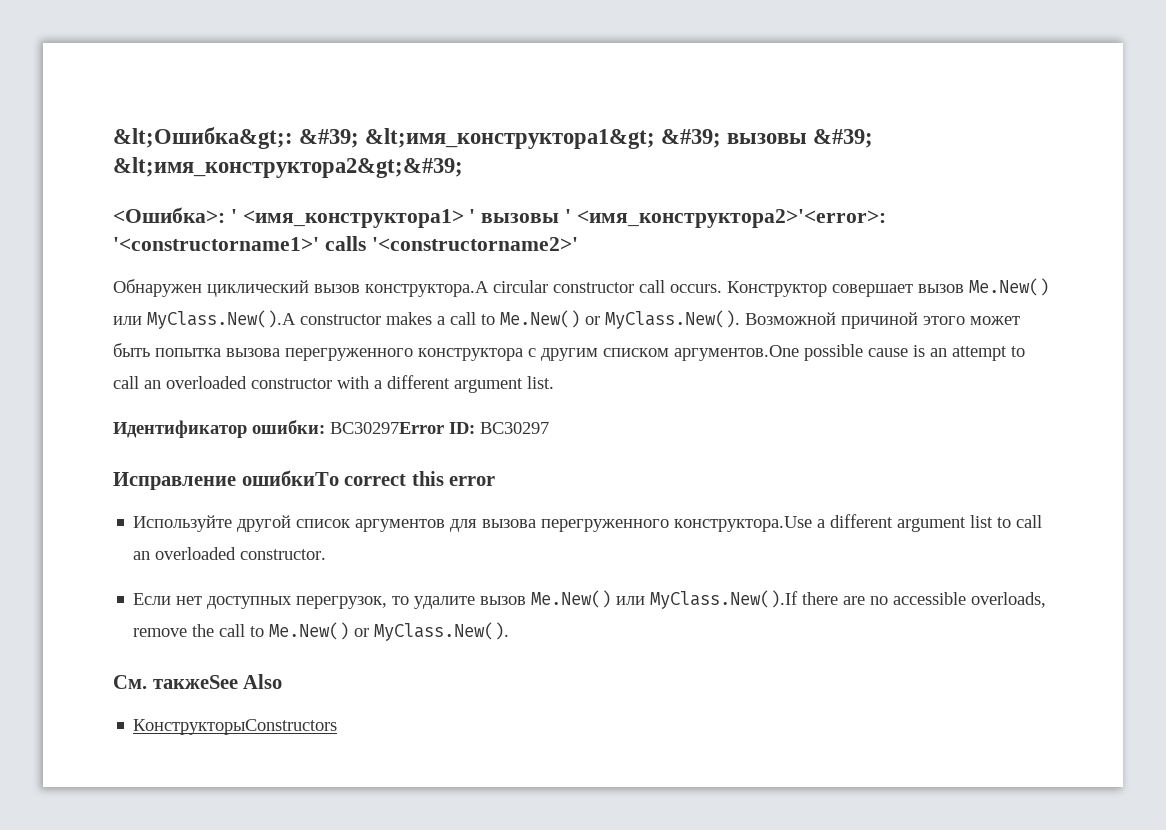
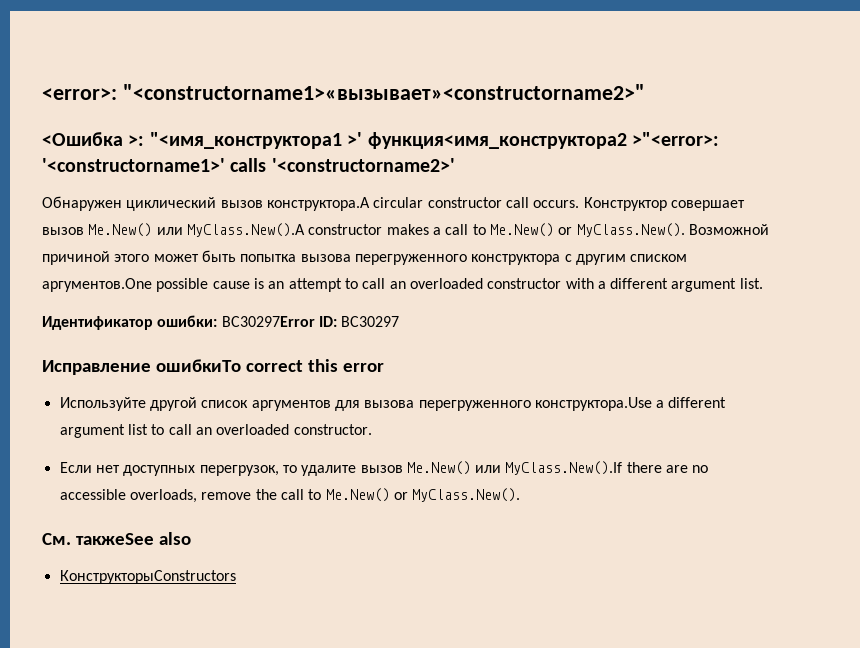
[113,127,874,149] [113,157,463,178] [113,207,886,228] &lt;Ошибка&gt;: &#39; &lt;имя_конструктора1&gt; &#39; вызовы &#39; &lt;имя_конструктора2&gt;&#39; // <Ошибка>: ' <имя_конструктора1> ' вызовы ' <имя_конструктора2>'<error>: -> [42,84,645,100] [42,132,719,149] <error>: "<constructorname1>«вызывает»<constructorname2>" // <Ошибка >: "<имя_конструктора1 >' функция<имя_конструктора2 >"<error>:
[243,674,283,689] Also -> [158,532,191,545] also

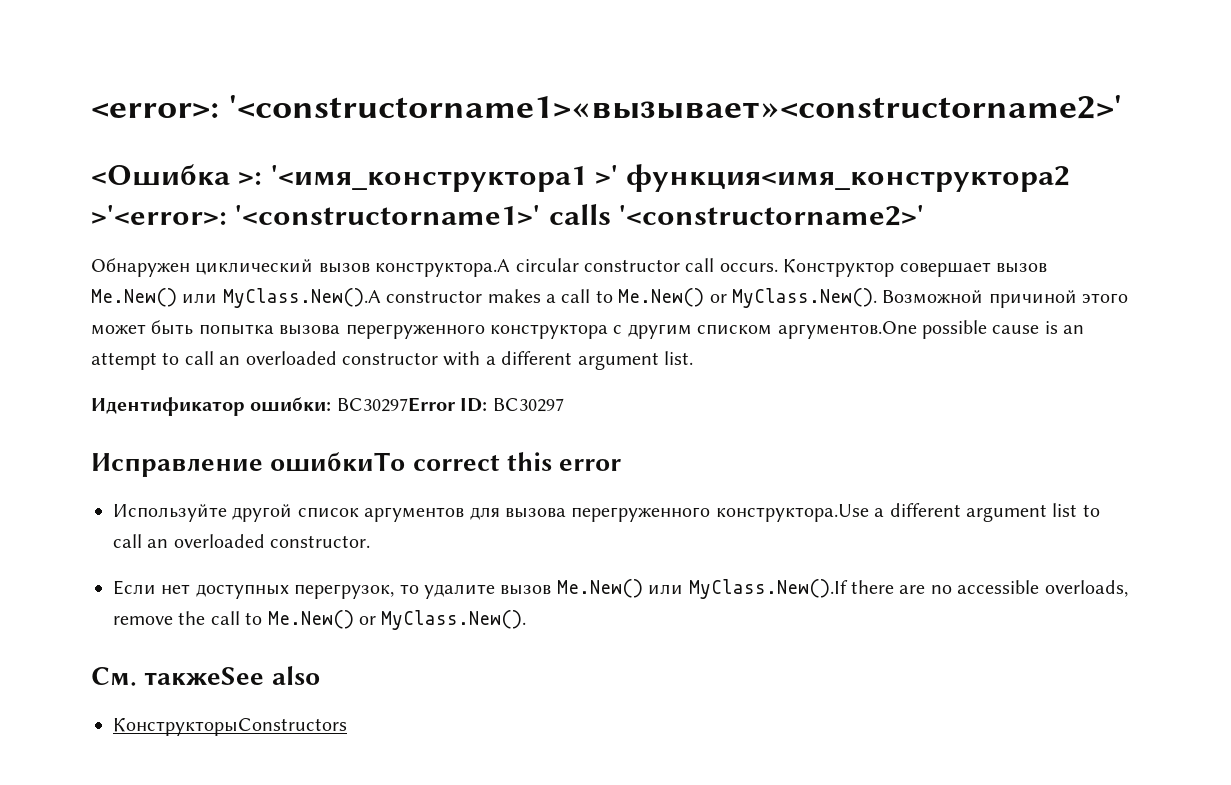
[122,84,645,100] "<constructorname1>«вызывает»<constructorname2>" -> [228,95,1122,119] '<constructorname1>«вызывает»<constructorname2>'
[149,132,342,149] "<имя_конструктора1 -> [270,165,587,192] '<имя_конструктора1
[631,132,719,146] >"<error>: -> [91,205,227,225] >'<error>:

